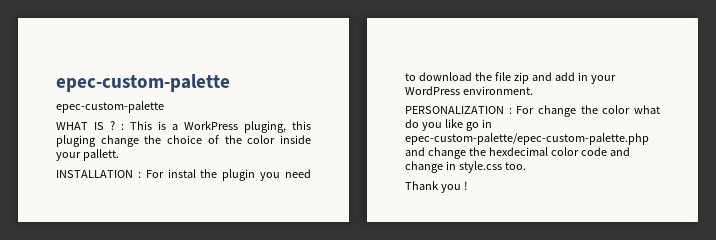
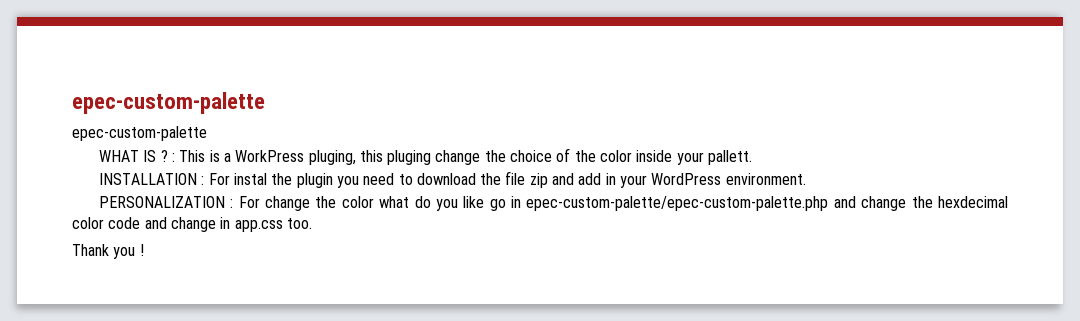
[458,161,502,173] style.css -> [234,220,283,232] app.css

